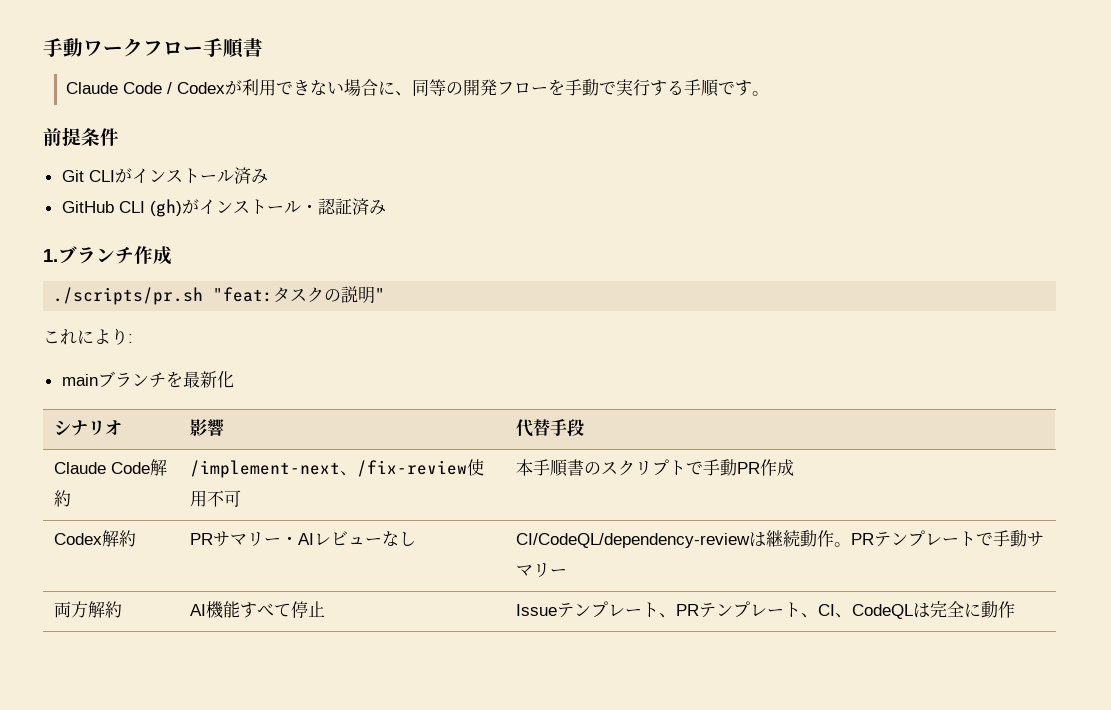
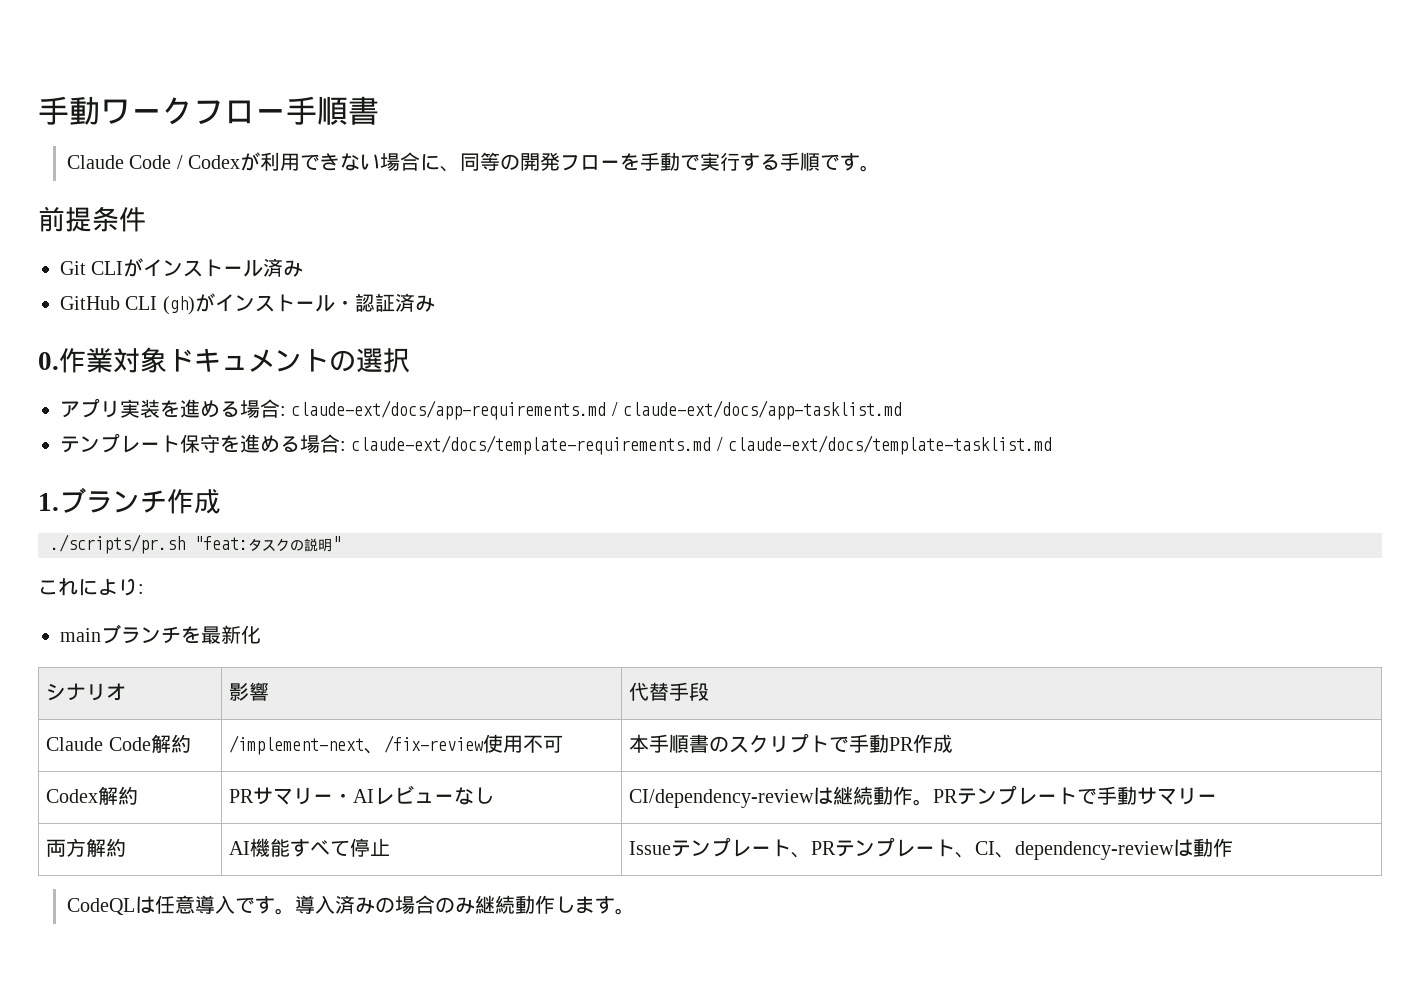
(386, 207) none -> [38,347,410,373] [60,398,903,420] [60,433,1053,455] // 0.作業対象ドキュメントの選択 // アプリ実装を進める場合: claude-ext/docs/app-requirements.md / claude-ext/docs/app-tasklist.md // テンプレート保守を進める場合: claude-ext/docs/template-requirements.md / claude-ext/docs/template-tasklist.md
[515,533,750,548] CI/CodeQL/dependency-review -> [629,789,815,808] CI/dependency-review
[851,601,1015,619] CodeQLは完全に動作 -> [1015,838,1234,860] [66,895,635,915] dependency-reviewは動作 // CodeQLは任意導入です。導入済みの場合のみ継続動作します。

